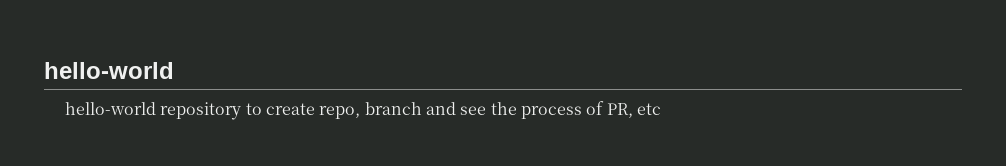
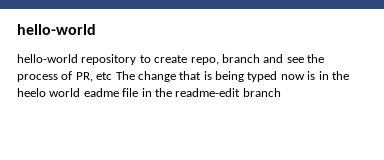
(661, 109) none -> [115,71,349,82] [17,88,281,97] The change that is being typed now is in the heelo world eadme file in the readme-edit branch

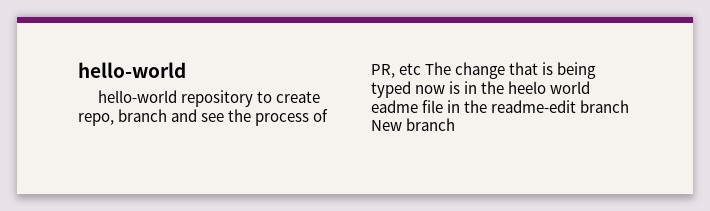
(281, 92) none -> [371,118,456,131] New branch

